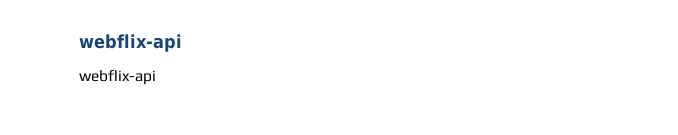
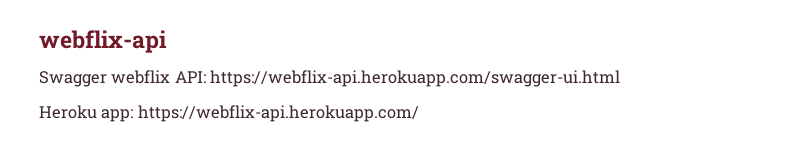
[79,70,156,85] webflix-api -> [39,70,621,87] [39,105,419,122] Swagger webflix API: https://webflix-api.herokuapp.com/swagger-ui.html // Heroku app: https://webflix-api.herokuapp.com/

